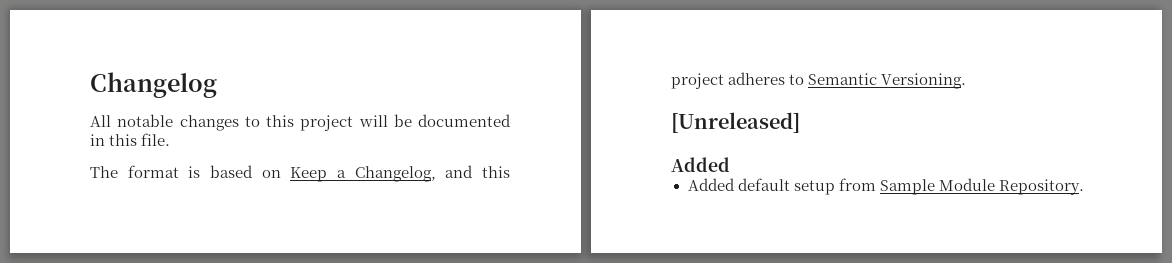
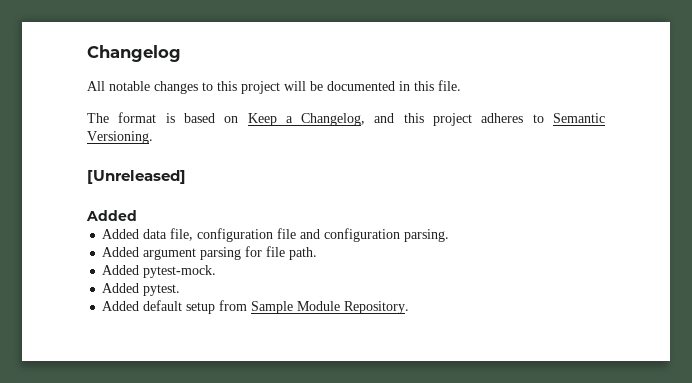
(730, 164) none -> [102,228,450,242] [102,246,318,260] [102,265,217,278] [102,283,181,296] // Added data file, configuration file and configuration parsing. // Added argument parsing for file path. // Added pytest-mock. // Added pytest.

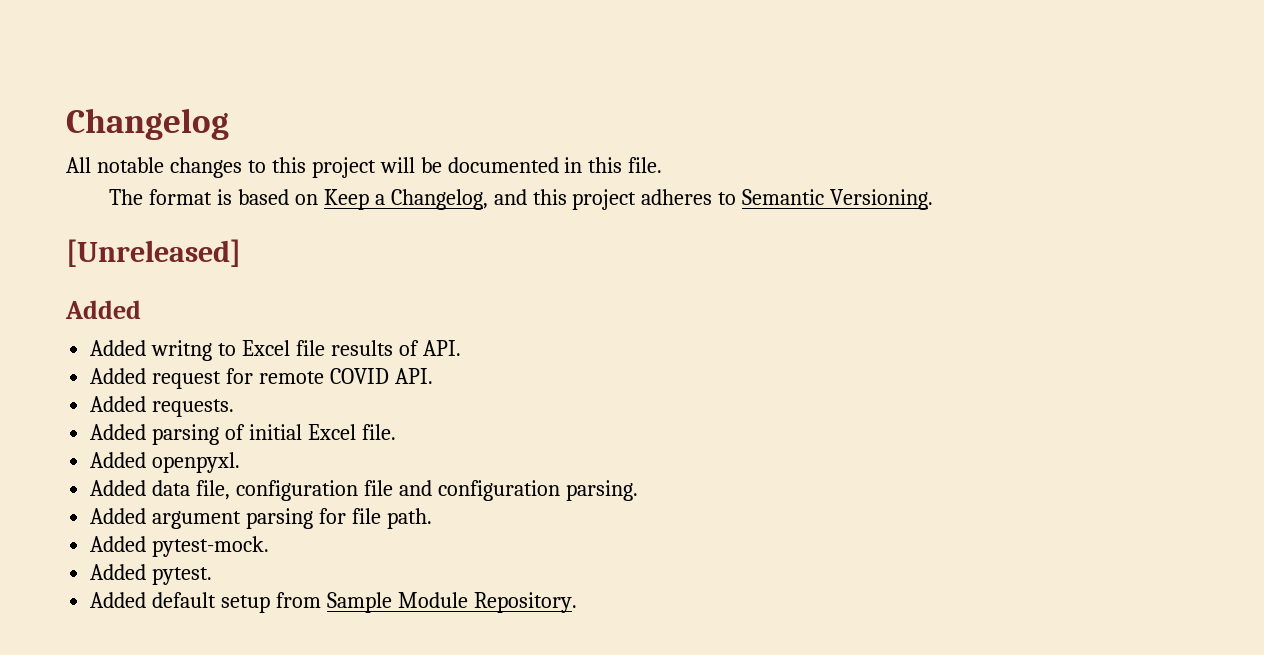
(137, 215) none -> [90,340,461,361] [90,368,433,389] [90,396,235,417] [90,424,396,445] [90,452,241,473] // Added writng to Excel file results of API. // Added request for remote COVID API. // Added requests. // Added parsing of initial Excel file. // Added openpyxl.

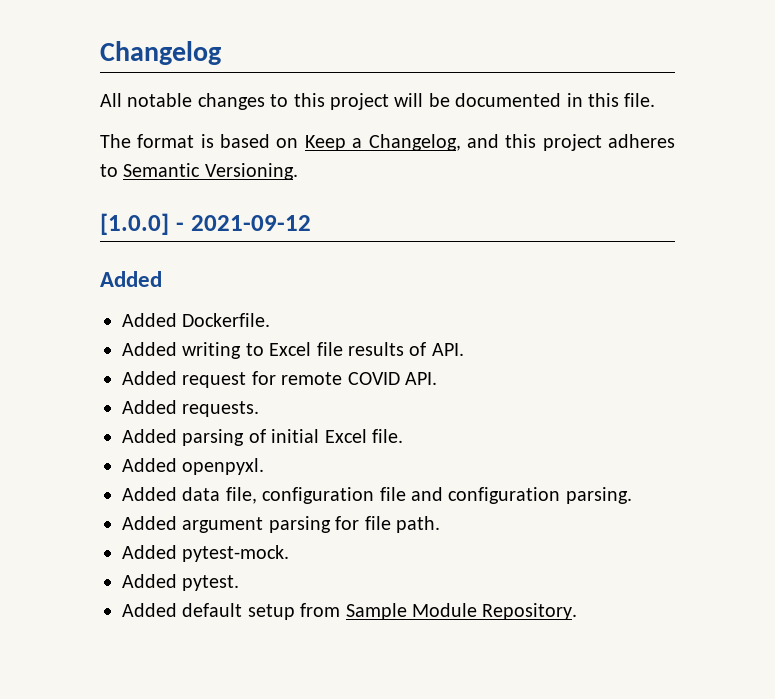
[66,239,241,267] [Unreleased] -> [100,213,311,235] [1.0.0] - 2021-09-12
[151,340,213,361] writng -> [182,313,271,327] [122,342,242,359] Dockerfile. // Added writing

